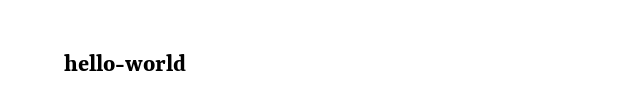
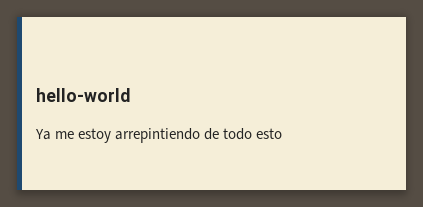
(186, 62) none -> [35,128,283,143] // Ya me estoy arrepintiendo de todo esto

